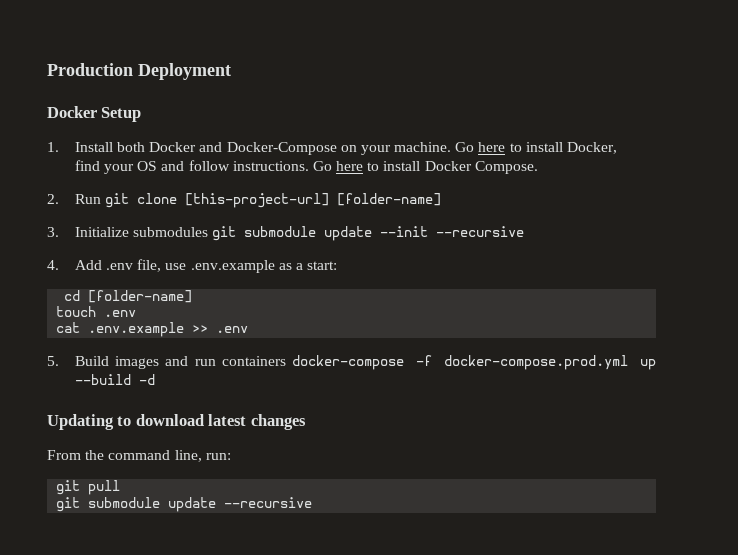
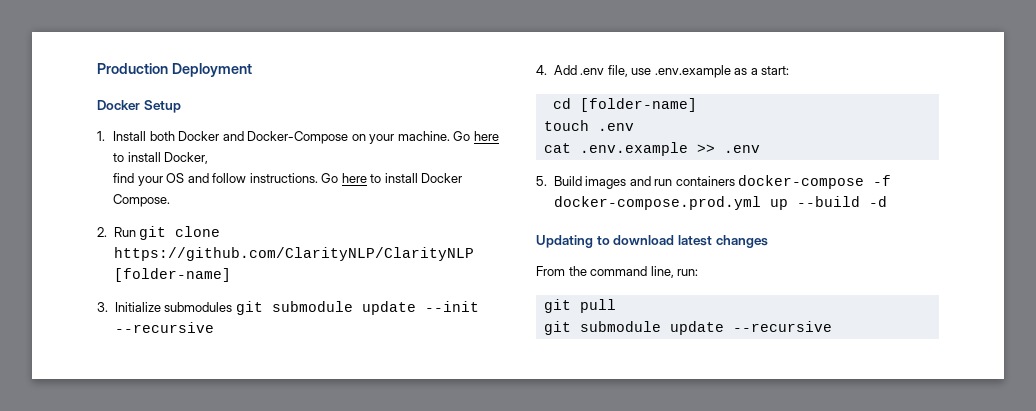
[184,193,329,208] [this-project-url] -> [113,247,474,261] https://github.com/ClarityNLP/ClarityNLP

